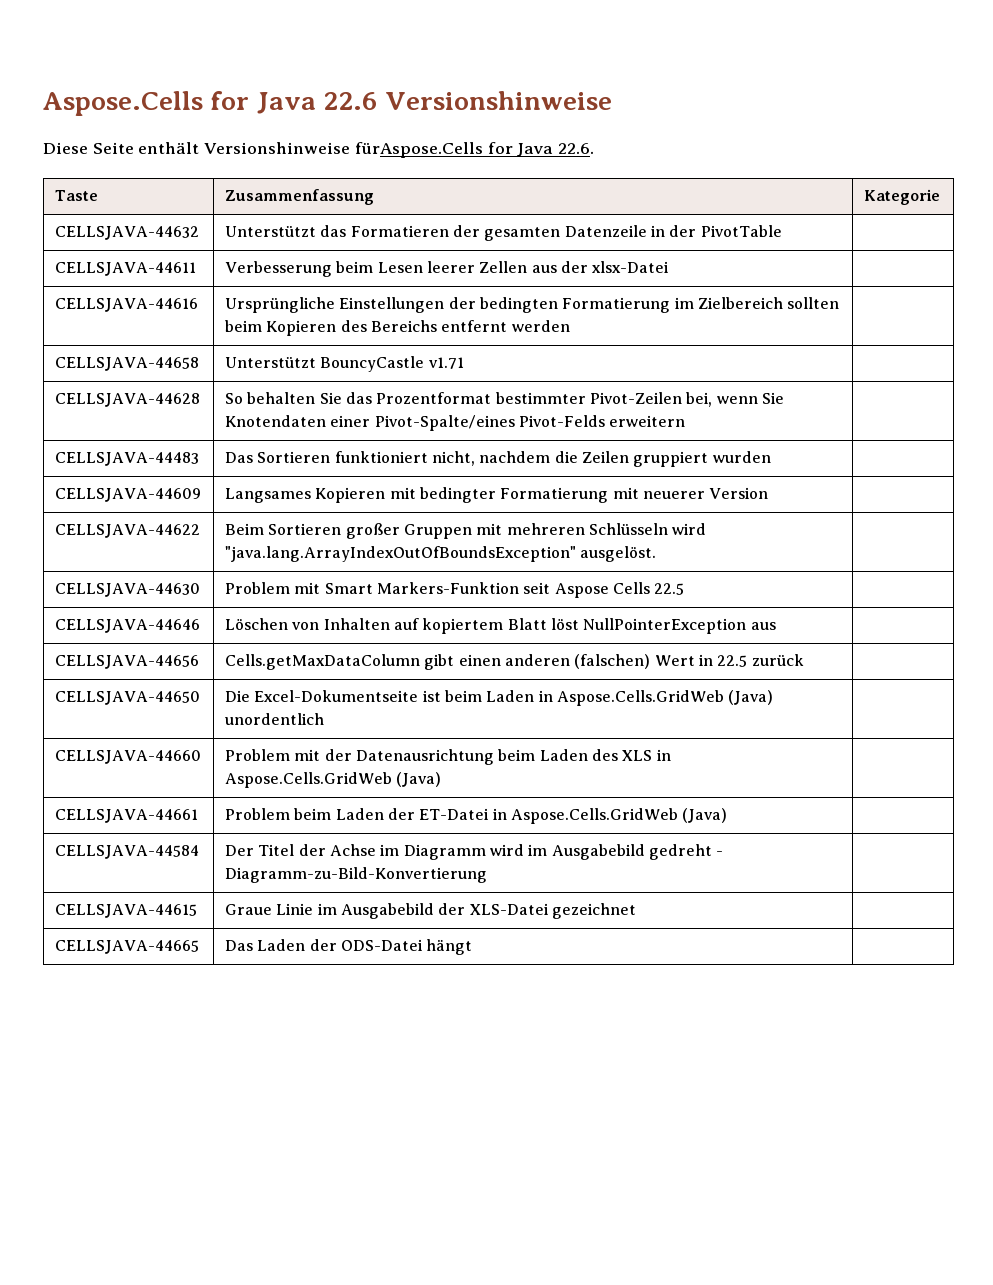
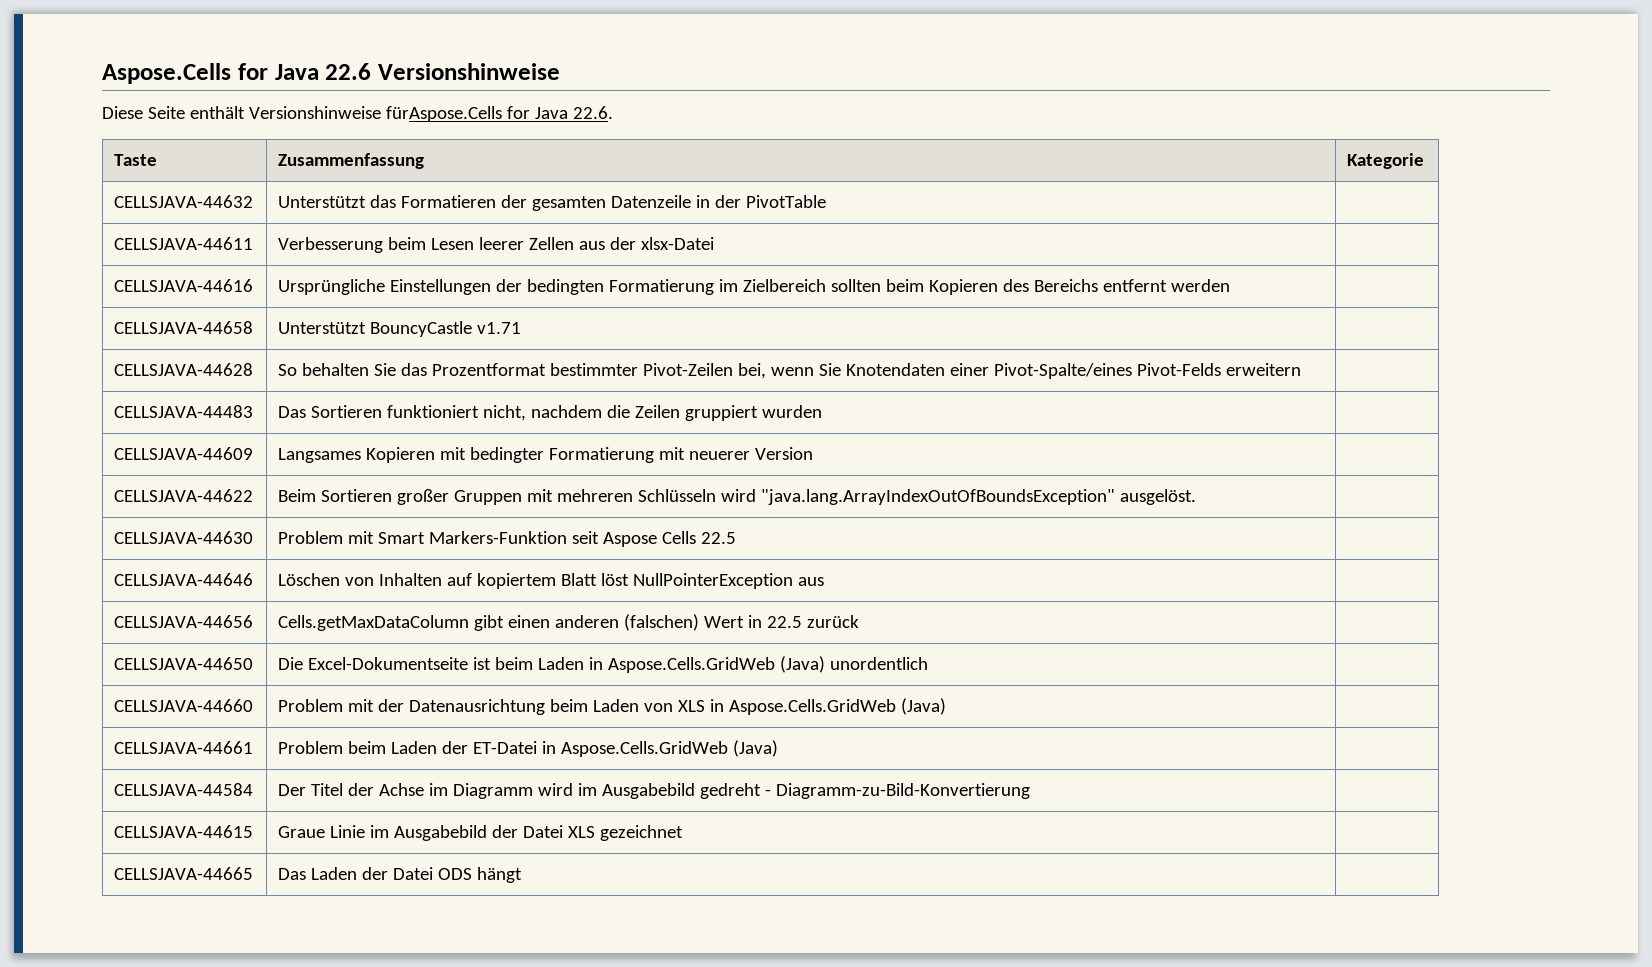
[591,749,618,761] des -> [644,703,674,712] von
[469,903,549,915] XLS-Datei -> [523,825,596,838] Datei XLS
[340,939,423,951] ODS-Datei -> [393,867,473,880] Datei ODS

